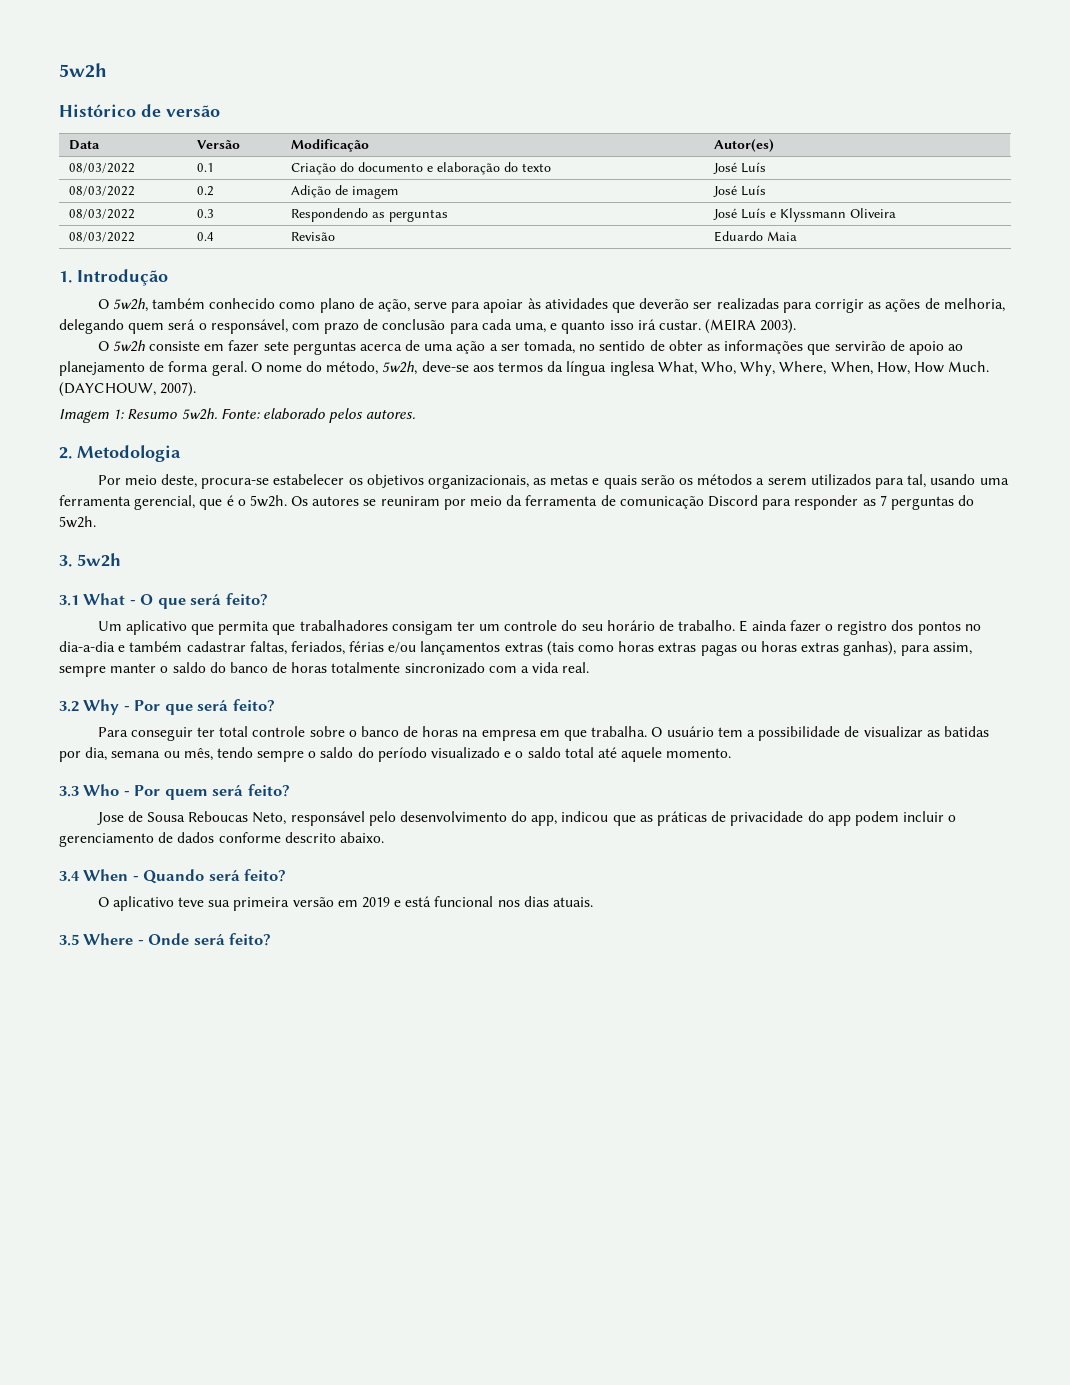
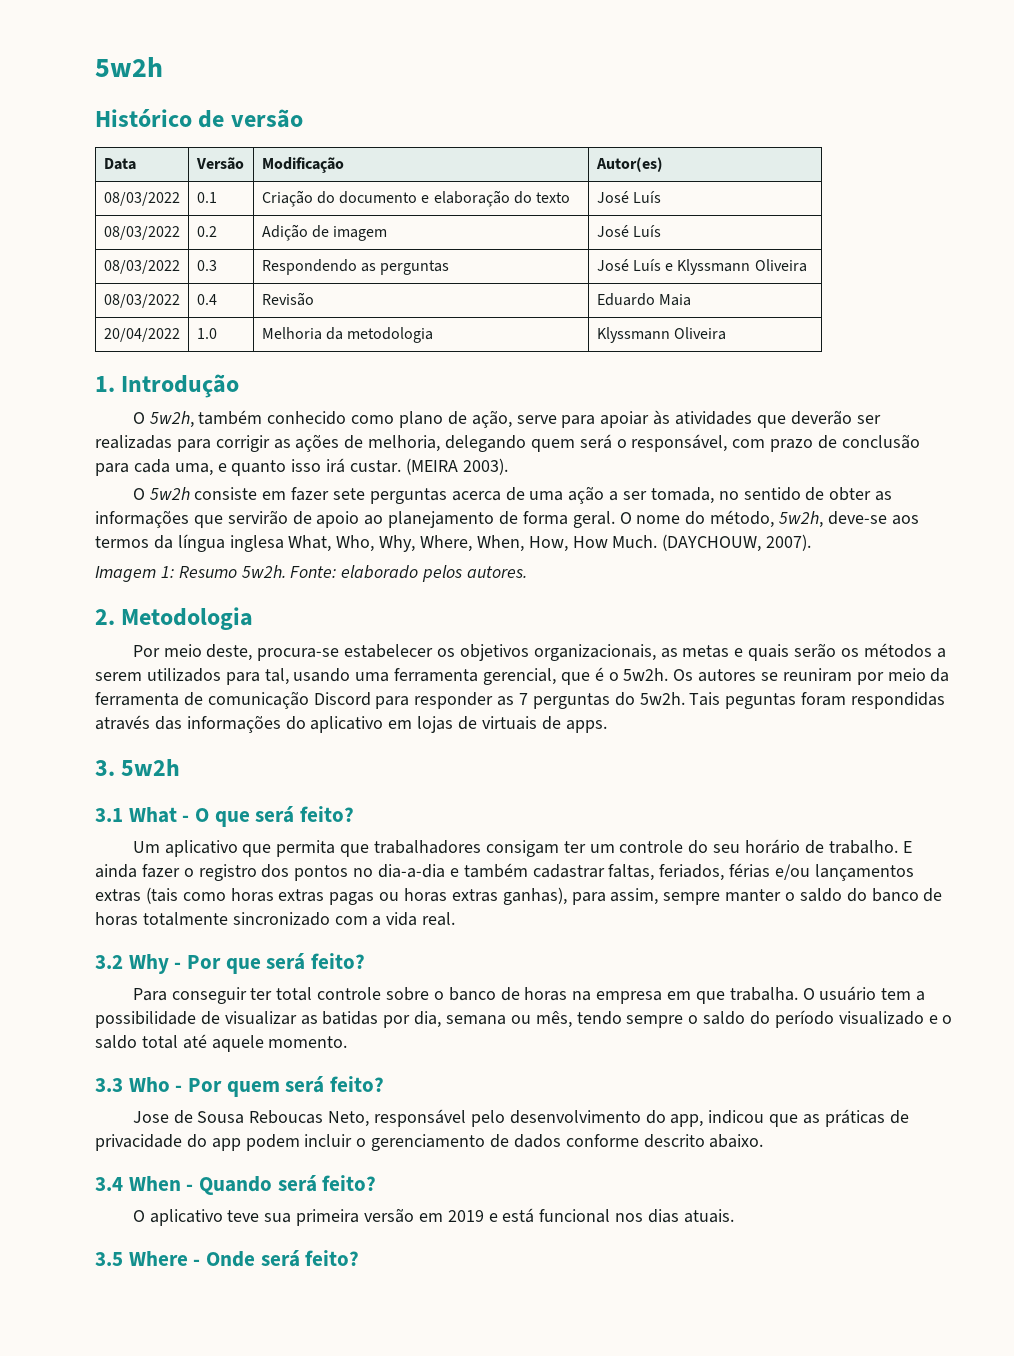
(797, 236) none -> [103,328,180,342] [196,328,217,339] [261,327,434,343] [596,327,726,343] // 20/04/2022 | 1.0 | Melhoria da metodologia | Klyssmann Oliveira
(96, 522) none -> [689,692,946,709] [95,715,607,733] Tais peguntas foram respondidas através das informações do aplicativo em lojas de virtuais de apps.

